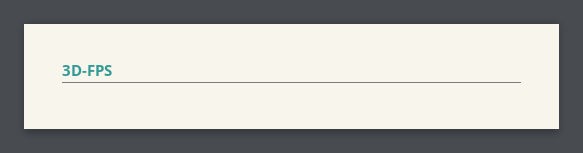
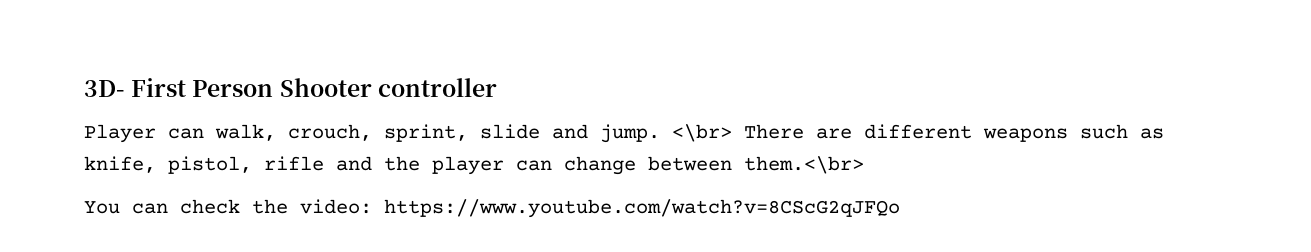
[62,65,112,76] 3D-FPS -> [84,78,497,97] [84,124,1164,143] [84,156,864,175] [84,199,900,218] 3D- First Person Shooter controller // Player can walk, crouch, sprint, slide and jump. <\br> There are different weapons such as knife, pistol, rifle and the player can change between them.<\br> // You can check the video: https://www.youtube.com/watch?v=8CScG2qJFQo

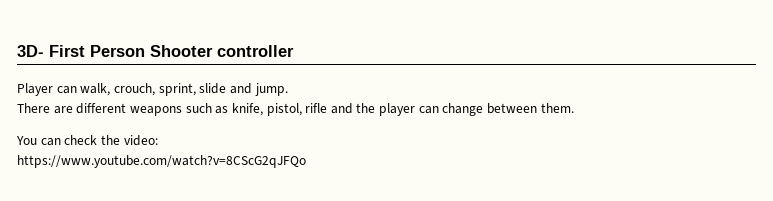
[672,124,732,142] <\br> -> (288, 89) //
[744,156,864,174] them.<\br> -> [540,103,574,113] them.
(372, 206) none -> (158, 140) //

